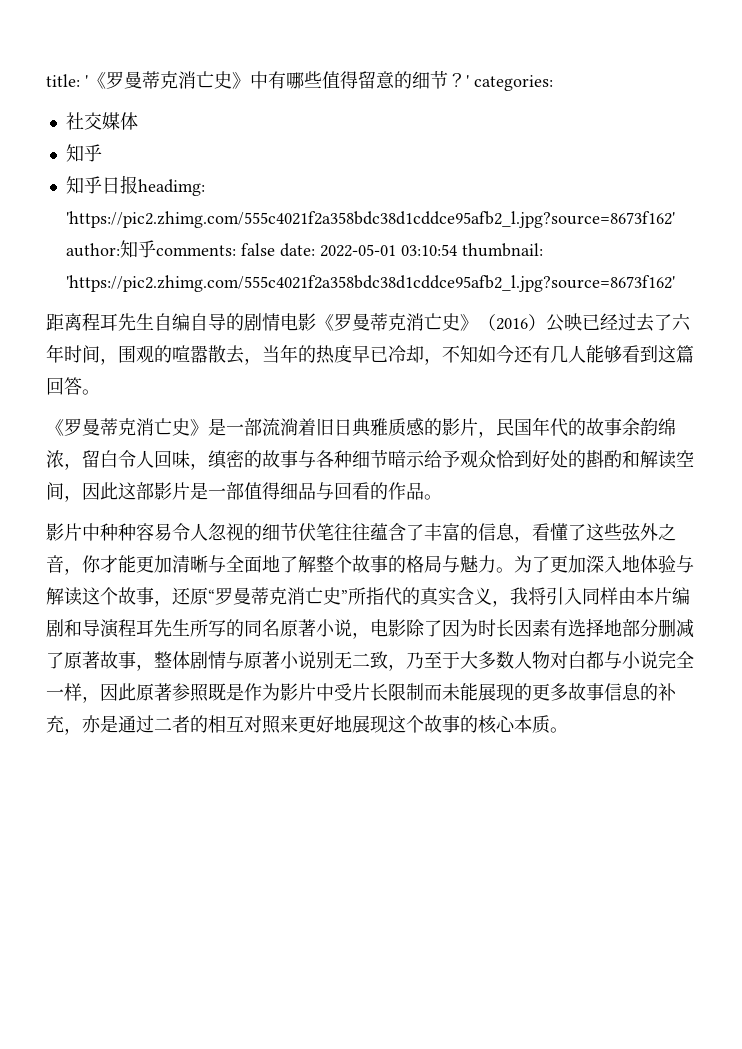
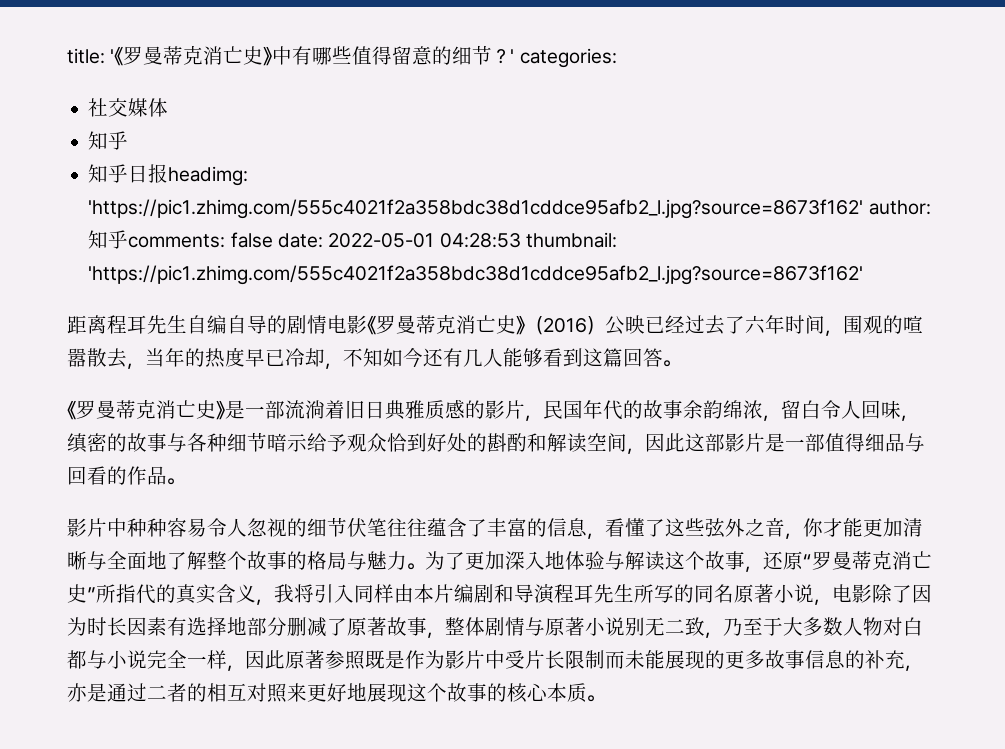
[65,211,675,228] 'https://pic2.zhimg.com/555c4021f2a358bdc38d1cddce95afb2_l.jpg?source=8673f162' -> [88,199,864,219] 'https://pic1.zhimg.com/555c4021f2a358bdc38d1cddce95afb2_l.jpg?source=8673f162'
[400,243,543,257] [65,275,675,292] 03:10:54 thumbnail: 'https://pic2.zhimg.com/555c4021f2a358bdc38d1cddce95afb2_l.jpg?source=8673f162' -> [439,232,617,248] [88,265,864,285] 04:28:53 thumbnail: 'https://pic1.zhimg.com/555c4021f2a358bdc38d1cddce95afb2_l.jpg?source=8673f162'

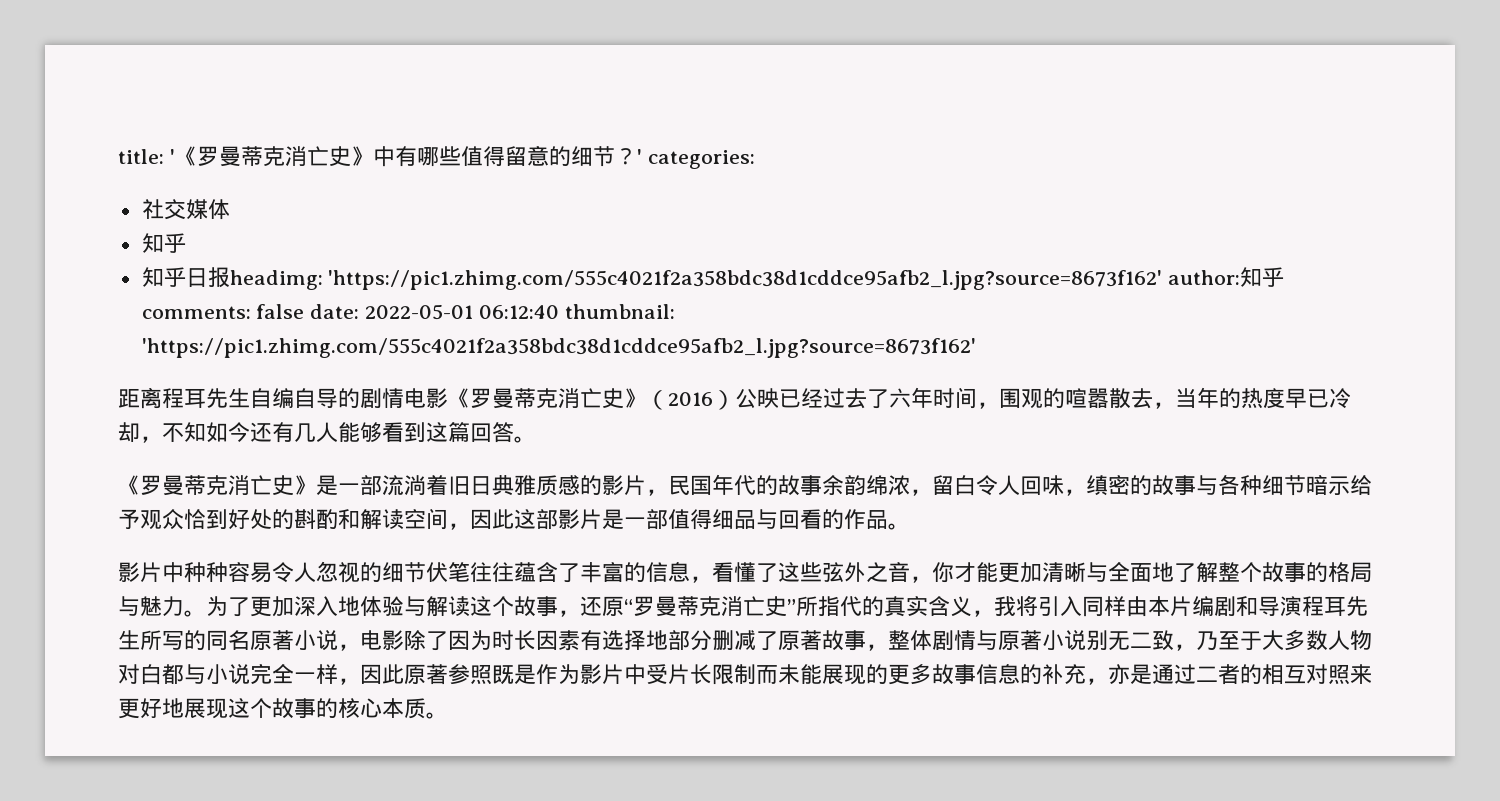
[439,233,521,248] 04:28:53 -> [478,305,559,319] 06:12:40

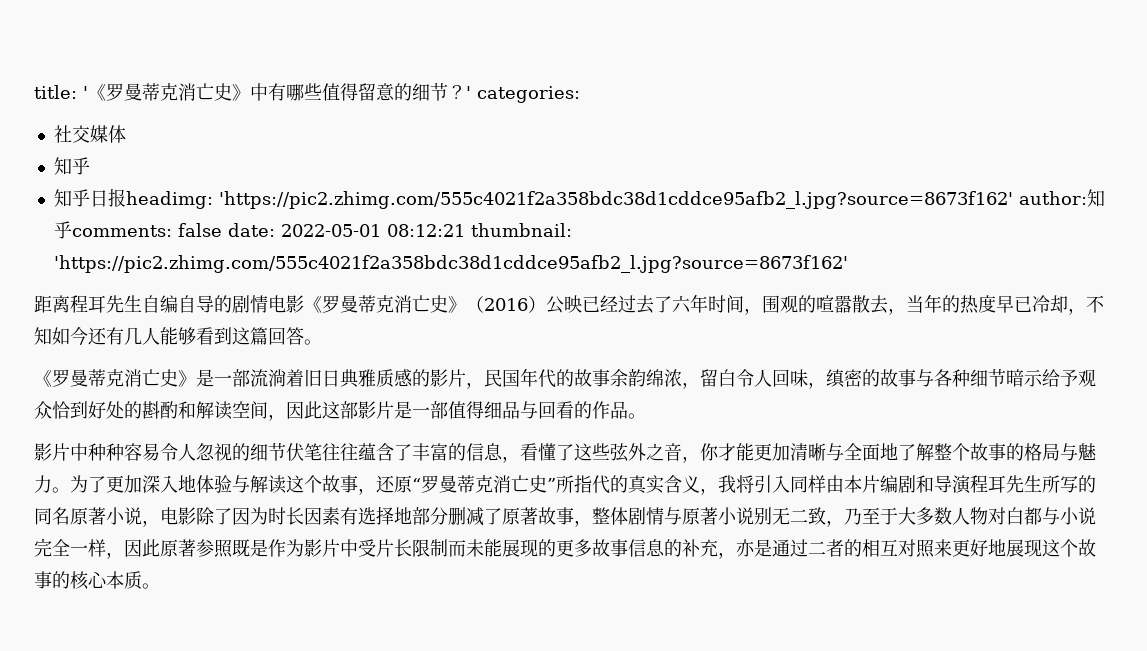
[328,270,1163,290] 'https://pic1.zhimg.com/555c4021f2a358bdc38d1cddce95afb2_l.jpg?source=8673f162' -> [218,191,1013,209] 'https://pic2.zhimg.com/555c4021f2a358bdc38d1cddce95afb2_l.jpg?source=8673f162'
[478,304,675,319] [141,338,976,358] 06:12:40 thumbnail: 'https://pic1.zhimg.com/555c4021f2a358bdc38d1cddce95afb2_l.jpg?source=8673f162' -> [386,223,572,237] [53,255,848,273] 08:12:21 thumbnail: 'https://pic2.zhimg.com/555c4021f2a358bdc38d1cddce95afb2_l.jpg?source=8673f162'

